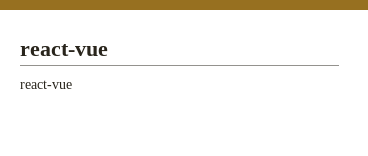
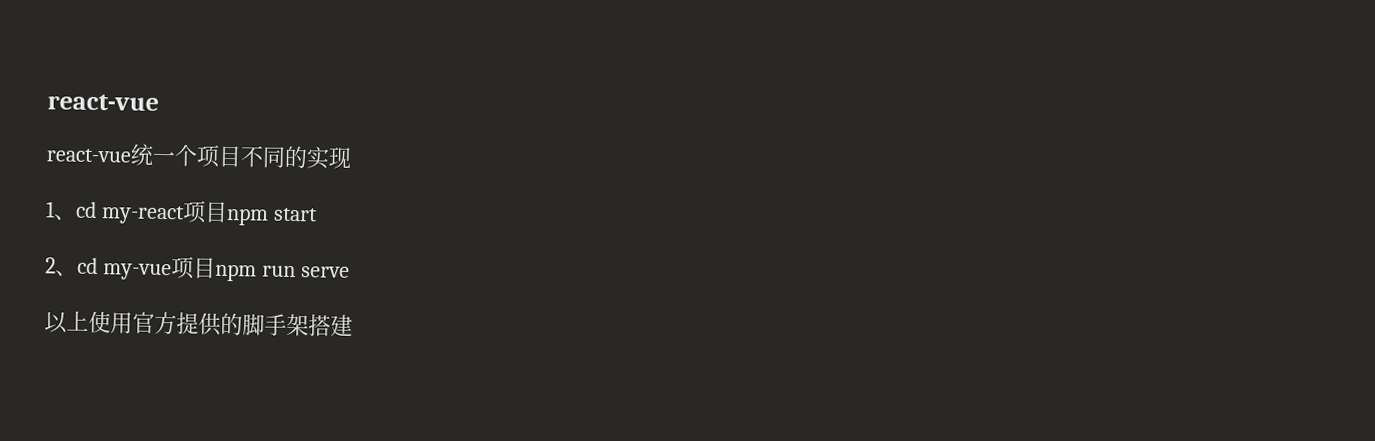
(72, 84) none -> [130,143,352,170] [45,200,318,226] [45,256,350,282] [44,310,353,337] 统一个项目不同的实现 // 1、cd my-react项目npm start // 2、cd my-vue项目npm run serve // 以上使用官方提供的脚手架搭建

